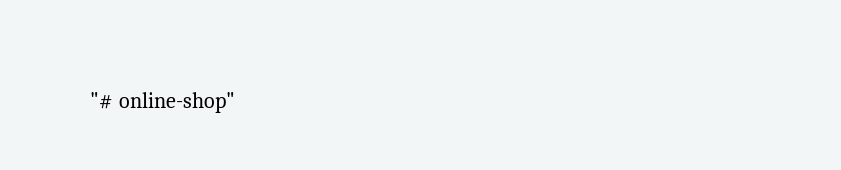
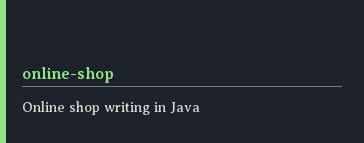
[90,92,235,113] "# online-shop" -> [22,67,114,83] [22,101,200,115] online-shop // Online shop writing in Java

